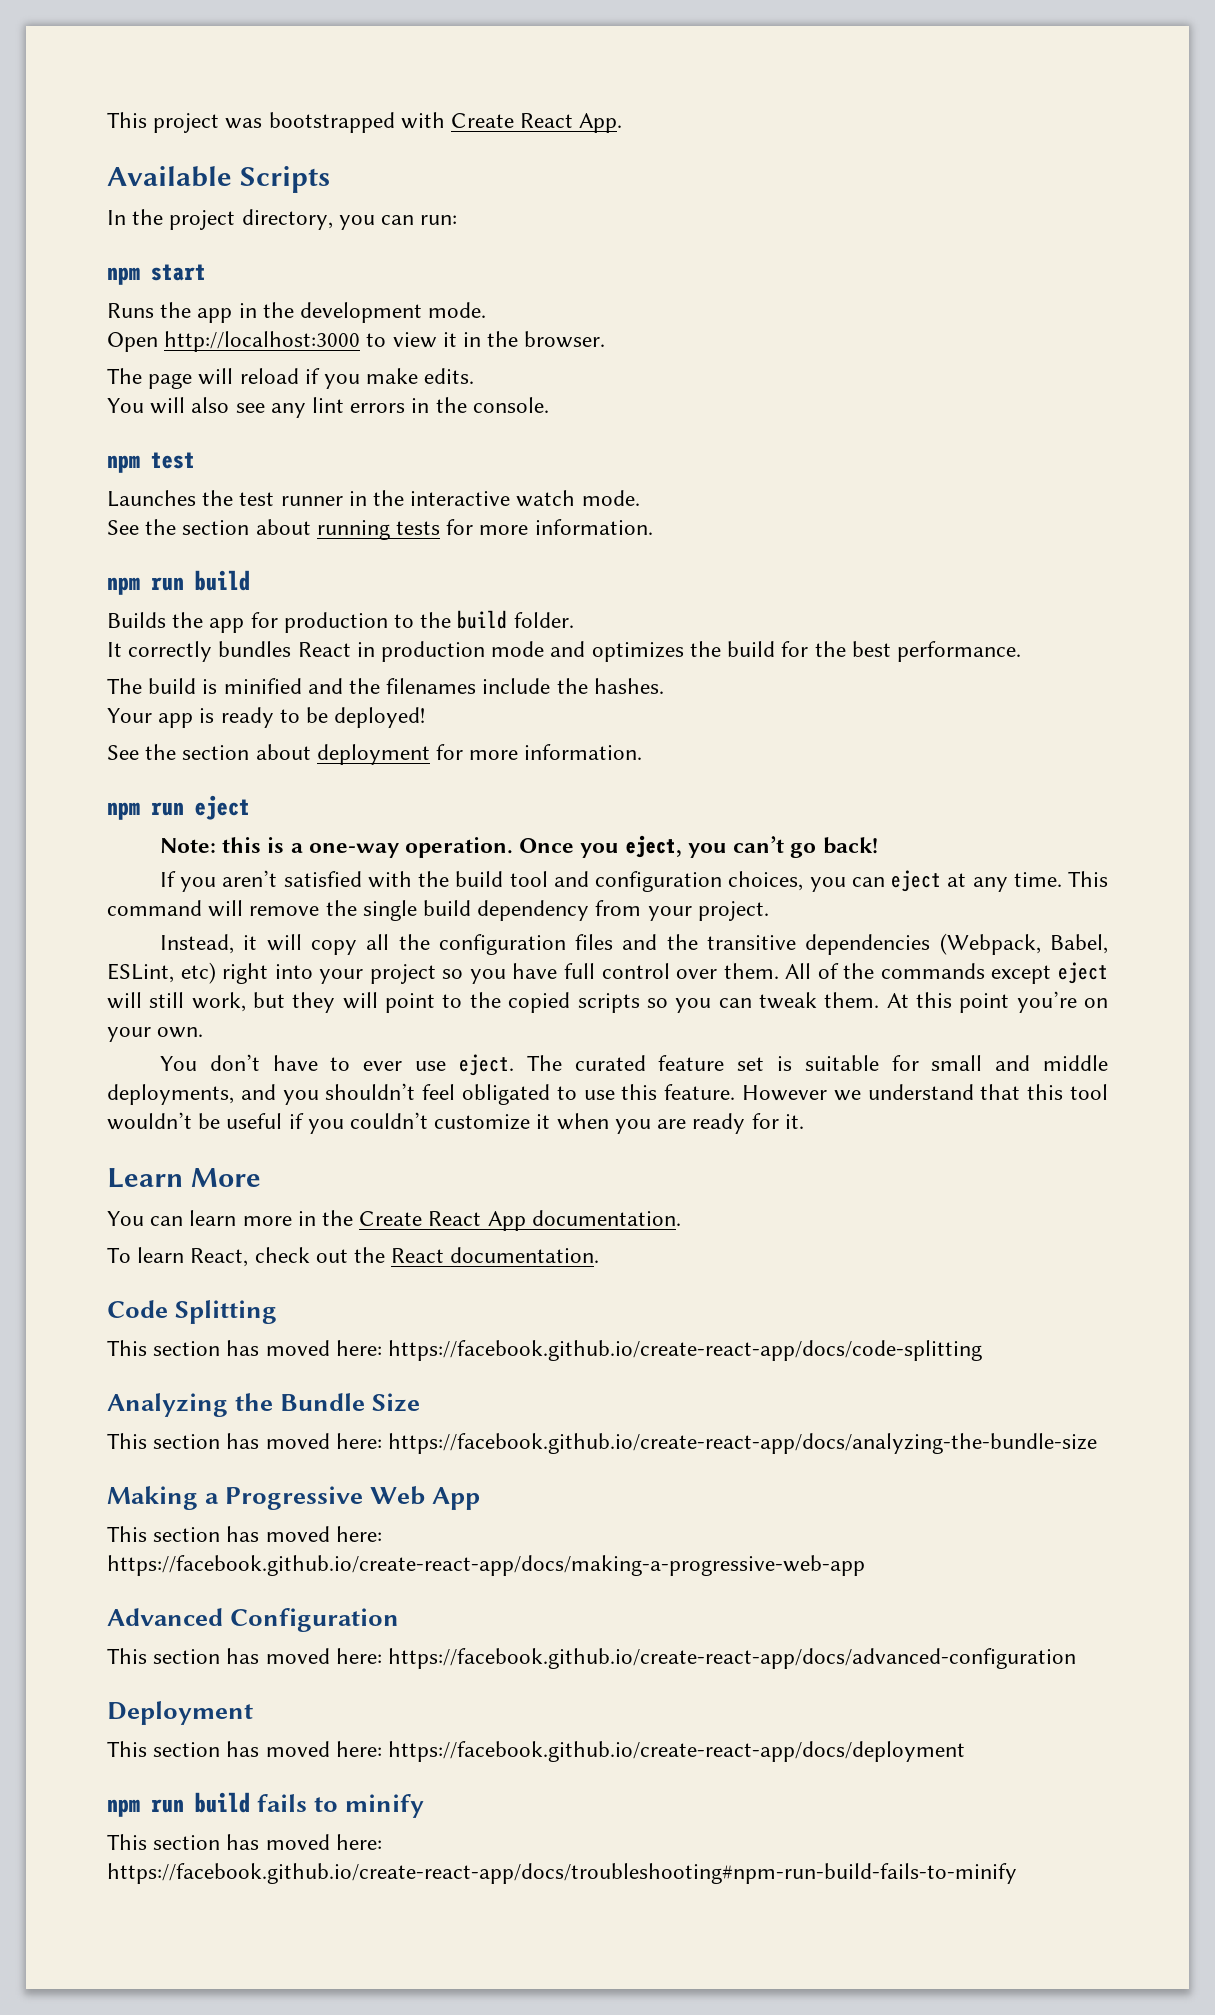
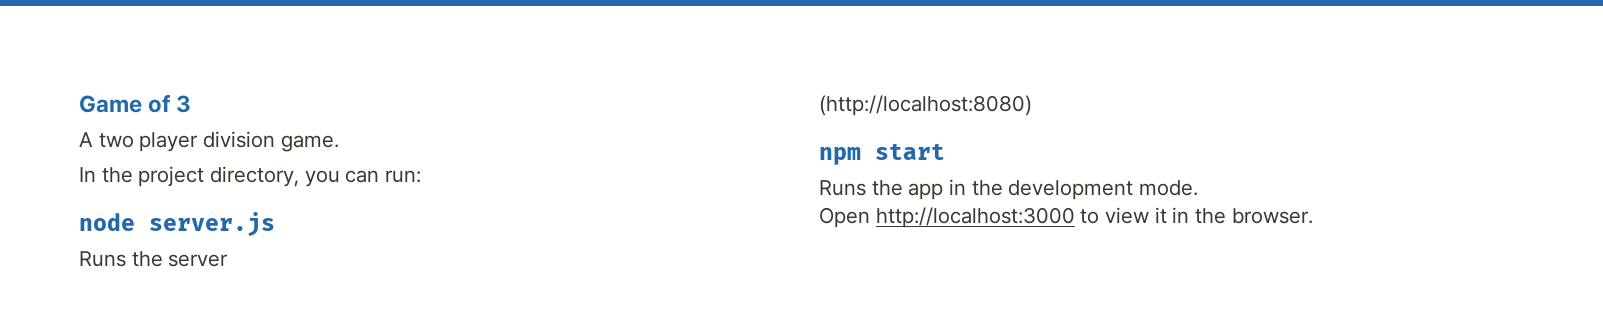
[107,112,623,133] [107,166,330,193] This project was bootstrapped with Create React App. // Available Scripts -> [79,94,192,113] [79,131,339,152] Game of 3 // A two player division game.
(458, 220) none -> [79,212,275,236] [79,251,229,267] [819,95,1032,116] // node server.js // Runs the server // (http://localhost:8080)
[107,368,475,389] [107,397,549,418] [107,452,195,473] [107,490,640,507] [107,519,653,540] [107,570,250,595] [107,610,574,633] [107,641,1021,662] [107,678,664,694] [107,707,426,728] [107,744,643,765] [107,795,250,820] [160,835,878,858] [160,870,1108,892] [107,900,769,921] [160,933,1108,955] [107,962,1108,984] [107,991,1109,1013] [107,1027,204,1042] [160,1054,1109,1076] [107,1083,1108,1105] [107,1112,804,1134] [107,1168,261,1188] [107,1210,681,1231] [107,1247,600,1267] [107,1300,278,1324] [107,1340,983,1361] [107,1393,421,1417] [107,1433,1098,1454] [107,1486,481,1510] [107,1526,382,1542] [107,1555,865,1576] [107,1608,400,1632] [107,1648,1077,1669] [107,1701,253,1725] [107,1741,966,1762] [107,1792,425,1818] [107,1834,382,1850] [107,1863,1017,1884] // The page will reload if you make edits. // You will also see any lint errors in the console. // npm test // Launches the test runner in the interactive watch mode. // See the section about running tests for more information. // npm run build // Builds the app for production to the build folder. // It correctly bundles React in production mode and optimizes the build for the best performance. // The build is minified and the filenames include the hashes. // Your app is ready to be deployed! // See the section about deployment for more information. // npm run eject // Note: this is a one-way operation. Once you eject, you can’t go back! // If you aren’t satisfied with the build tool and configuration choices, you can eject at any time. This command will remove the single build dependency from your project. // Instead, it will copy all the configuration files and the transitive dependencies (Webpack, Babel, ESLint, etc) right into your project so you have full control over them. All of the commands except eject will still work, but they will point to the copied scripts so you can tweak them. At this point you’re on your own. // You don’t have to ever use eject. The curated feature set is suitable for small and middle deployments, and you shouldn’t feel obligated to use this feature. However we understand that this tool wouldn’t be useful if you couldn’t customize it when you are ready for it. // Learn More // You can learn more in the Create React App documentation. // To learn React, check out the React documentation. // Code Splitting // This section has moved here: https://facebook.github.io/create-react-app/docs/code-splitting // Analyzing the Bundle Size // This section has moved here: https://facebook.github.io/create-react-app/docs/analyzing-the-bundle-size // Making a Progressive Web App // This section has moved here: https://facebook.github.io/create-react-app/docs/making-a-progressive-web-app // Advanced Configuration // This section has moved here: https://facebook.github.io/create-react-app/docs/advanced-configuration // Deployment // This section has moved here: https://facebook.github.io/create-react-app/docs/deployment // npm run build fails to minify // This section has moved here: https://facebook.github.io/create-react-app/docs/troubleshooting#npm-run-build-fails-to-minify -> (1313, 216) none

